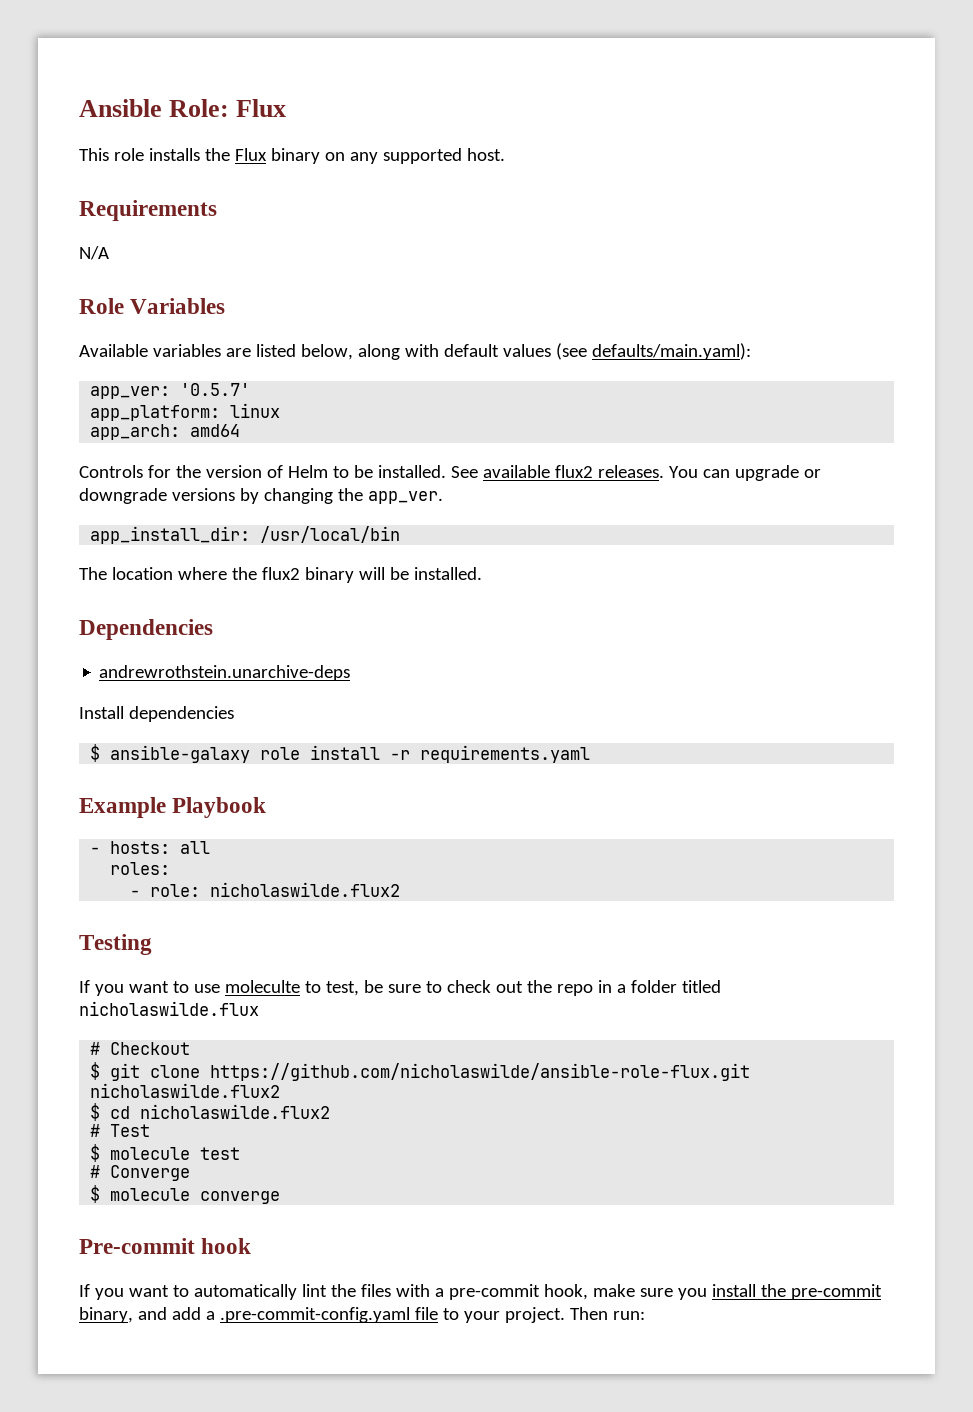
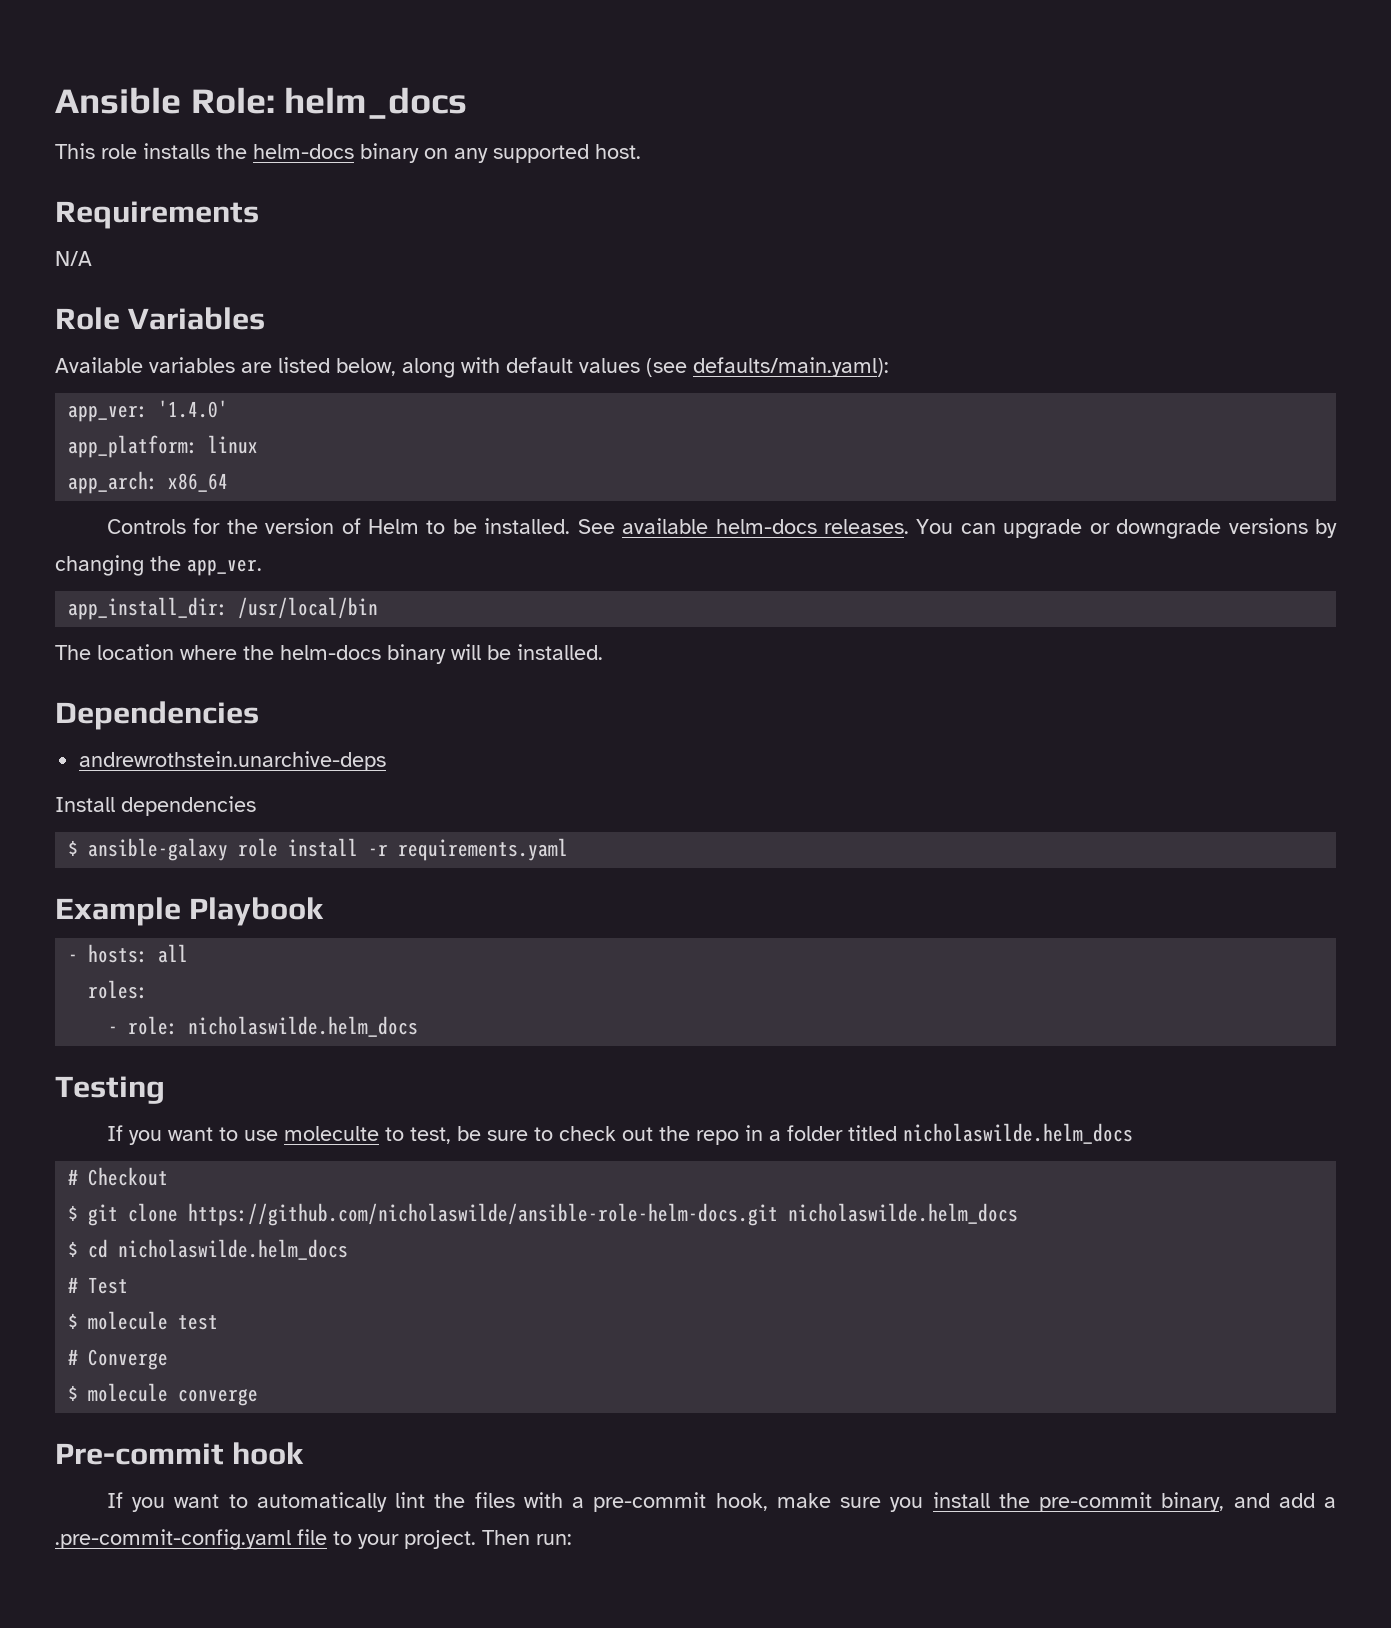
[236,99,287,117] Flux -> [284,87,468,119] helm_docs
[234,148,267,161] Flux -> [253,144,354,159] helm-docs
[180,383,251,396] '0.5.7' -> [158,400,229,418] '1.4.0'
[190,424,241,437] amd64 -> [168,473,229,492] x86_64
[554,465,593,478] flux2 -> [715,519,817,534] helm-docs
[261,567,300,580] flux2 -> [280,645,381,660] helm-docs
[210,882,401,897] nicholaswilde.flux2 -> [188,1016,419,1037] nicholaswilde.helm_docs
[79,1001,259,1016] nicholaswilde.flux -> [902,1123,1133,1144] nicholaswilde.helm_docs
[210,1063,751,1081] [90,1083,281,1098] https://github.com/nicholaswilde/ansible-role-flux.git nicholaswilde.flux2 -> [188,1203,1019,1226] https://github.com/nicholaswilde/ansible-role-helm-docs.git nicholaswilde.helm_docs
[140,1104,331,1119] nicholaswilde.flux2 -> [118,1239,349,1260] nicholaswilde.helm_docs

